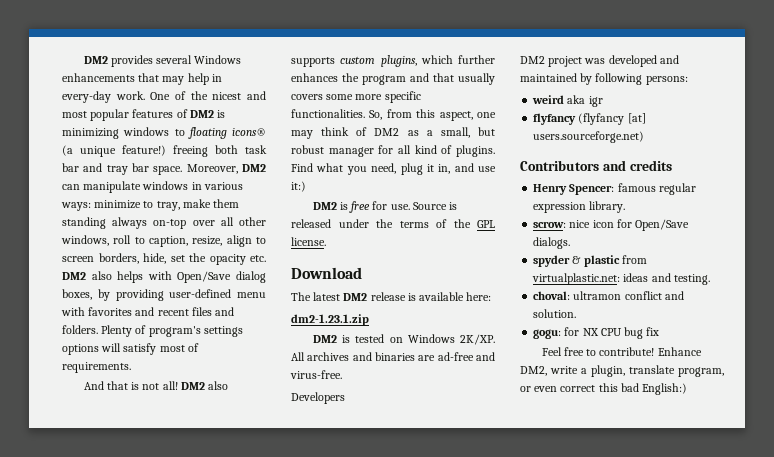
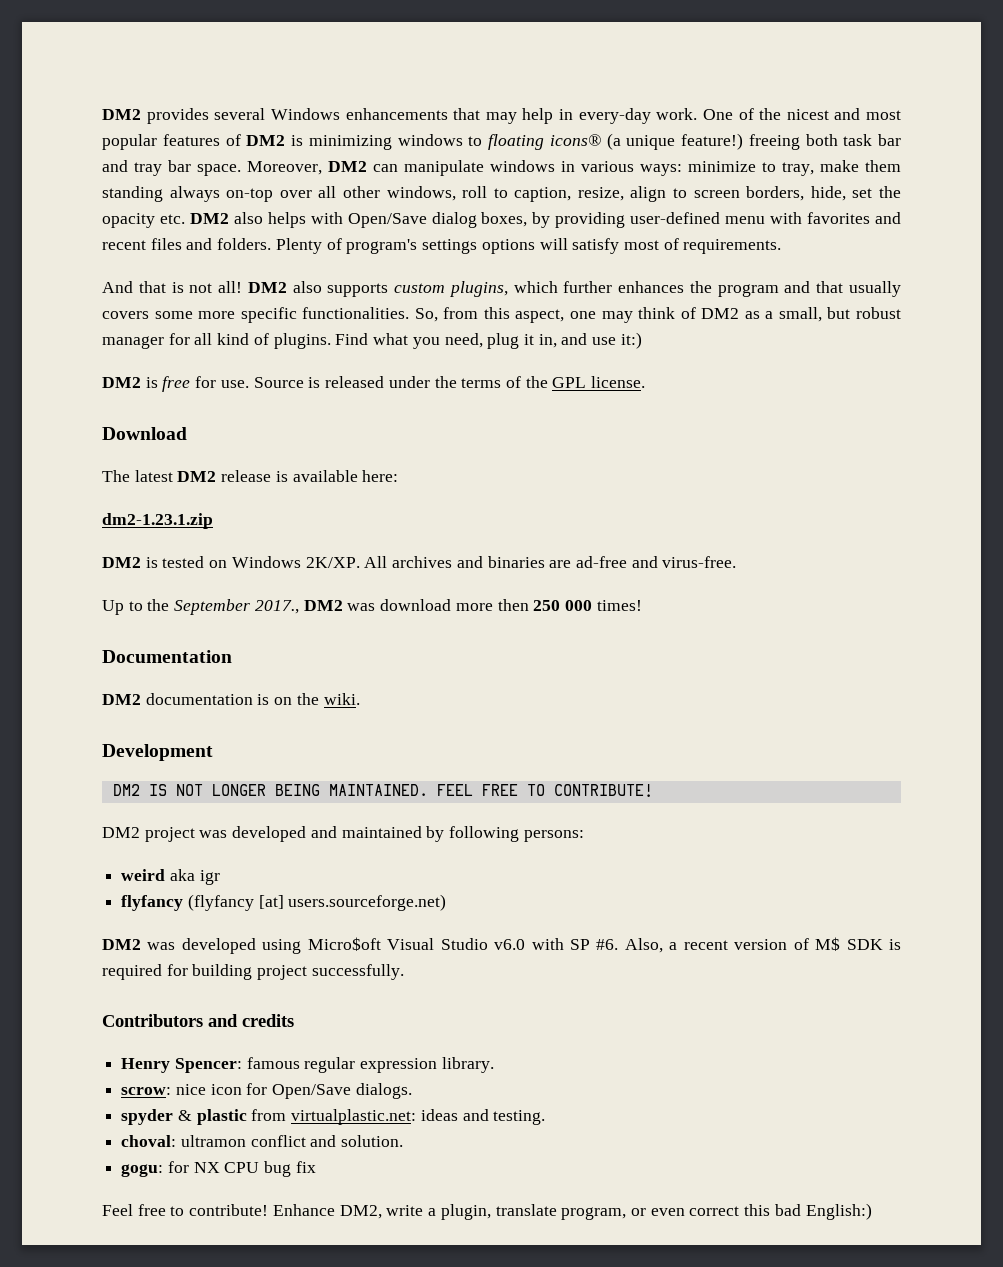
[291,392,345,404] Developers -> [102,599,642,615] [102,650,232,663] [102,693,360,705] [102,744,213,761] [112,784,653,797] Up to the September 2017., DM2 was download more then 250 000 times! // Documentation // DM2 documentation is on the wiki. // Development // DM2 IS NOT LONGER BEING MAINTAINED. FEEL FREE TO CONTRIBUTE!
(645, 137) none -> [102,937,902,954] [102,964,404,980] // DM2 was developed using Micro$oft Visual Studio v6.0 with SP #6. Also, a recent version of M$ SDK is required for building project successfully.

